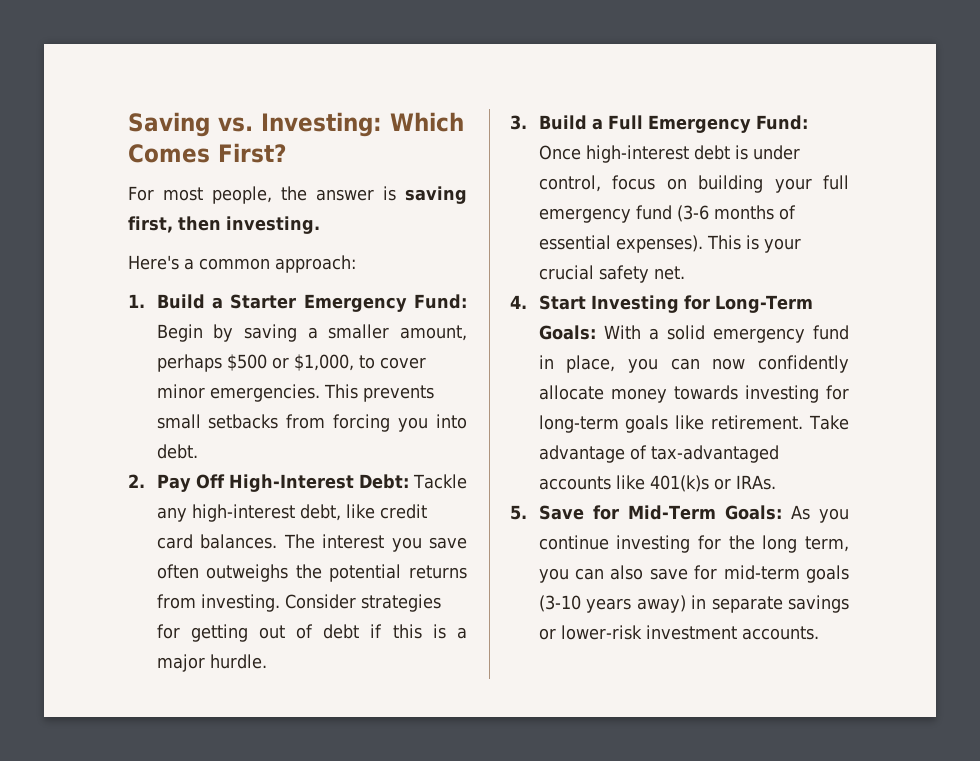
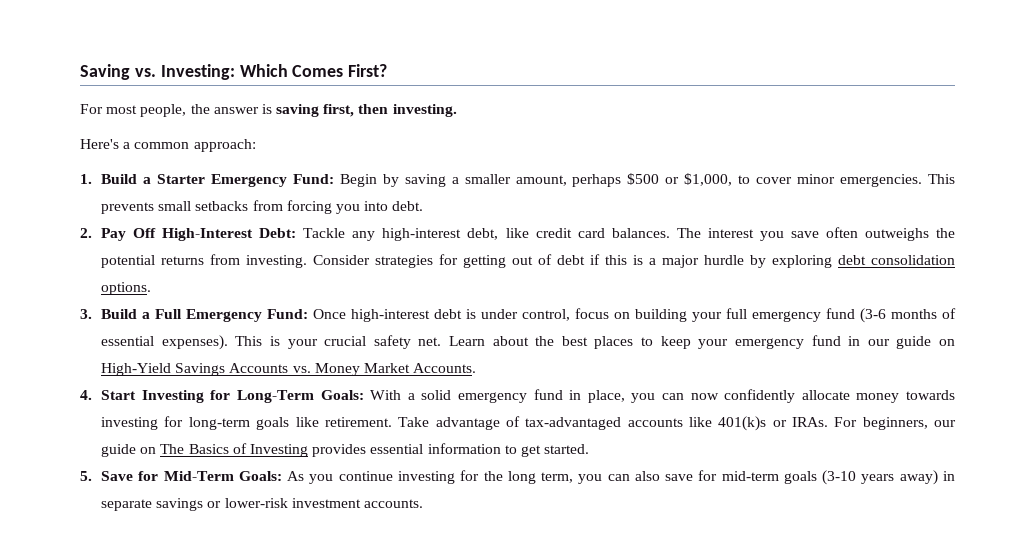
[209,654,267,669] hurdle. -> [704,255,955,268] [101,282,152,295] hurdle by exploring debt consolidation options.
(685, 273) none -> [449,335,955,349] [101,363,477,376] Learn about the best places to keep your emergency fund in our guide on High-Yield Savings Accounts vs. Money Market Accounts.
(776, 482) none -> [834,417,956,430] [101,443,590,457] For beginners, our guide on The Basics of Investing provides essential information to get started.

